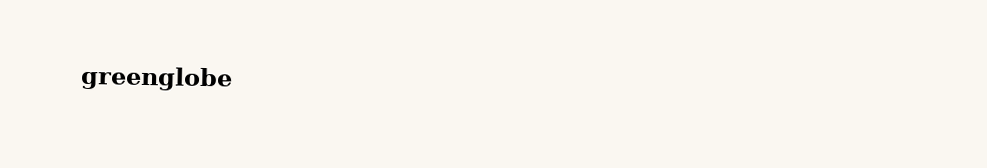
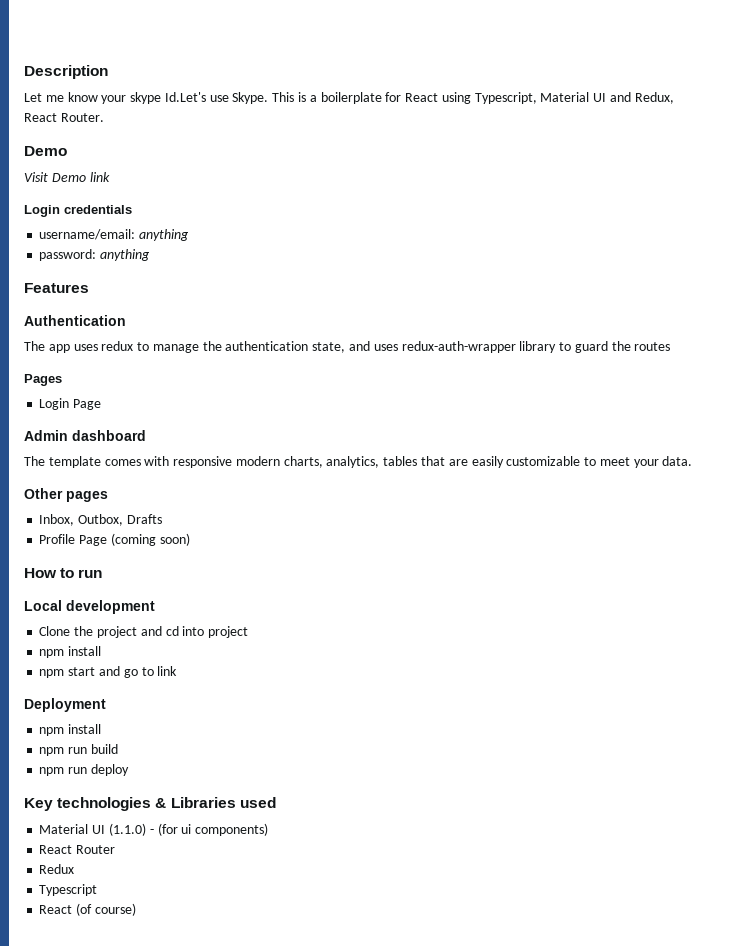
[80,65,233,92] greenglobe -> [24,65,108,79] [24,92,674,104] [24,113,104,122] [24,146,67,156] [24,172,110,182] [24,205,132,217] [39,229,190,241] [39,249,151,261] [24,283,89,293] [24,315,126,326] [24,341,671,353] [24,374,62,386] [39,398,102,410] [24,430,146,441] [24,456,693,468] [24,488,108,502] [39,514,162,526] [39,533,190,546] [24,568,103,578] [24,600,155,614] [39,626,249,638] [39,646,102,658] [39,666,178,678] [24,698,106,712] [39,724,102,736] [39,744,118,756] [39,764,129,776] [24,797,276,811] [39,823,269,836] [39,845,116,854] [39,864,75,874] [39,884,98,896] [39,903,136,916] Description // Let me know your skype Id.Let's use Skype. This is a boilerplate for React using Typescript, Material UI and Redux, React Router. // Demo // Visit Demo link // Login credentials // username/email: anything // password: anything // Features // Authentication // The app uses redux to manage the authentication state, and uses redux-auth-wrapper library to guard the routes // Pages // Login Page // Admin dashboard // The template comes with responsive modern charts, analytics, tables that are easily customizable to meet your data. // Other pages // Inbox, Outbox, Drafts // Profile Page (coming soon) // How to run // Local development // Clone the project and cd into project // npm install // npm start and go to link // Deployment // npm install // npm run build // npm run deploy // Key technologies & Libraries used // Material UI (1.1.0) - (for ui components) // React Router // Redux // Typescript // React (of course)

